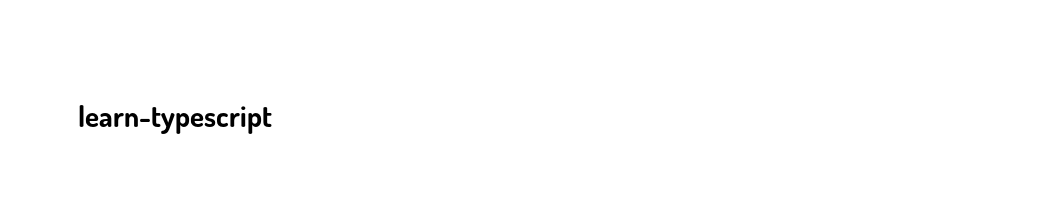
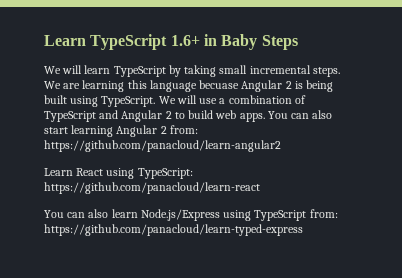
[78,105,272,134] learn-typescript -> [44,34,298,50] [44,65,340,77] [44,80,334,92] [44,95,306,107] [44,110,333,122] [44,125,198,137] [44,140,281,152] [44,168,193,179] [44,182,260,194] [44,209,338,221] [44,224,303,236] Learn TypeScript 1.6+ in Baby Steps // We will learn TypeScript by taking small incremental steps. We are learning this language becuase Angular 2 is being built using TypeScript. We will use a combination of TypeScript and Angular 2 to build web apps. You can also start learning Angular 2 from: https://github.com/panacloud/learn-angular2 // Learn React using TypeScript: https://github.com/panacloud/learn-react // You can also learn Node.js/Express using TypeScript from: https://github.com/panacloud/learn-typed-express

